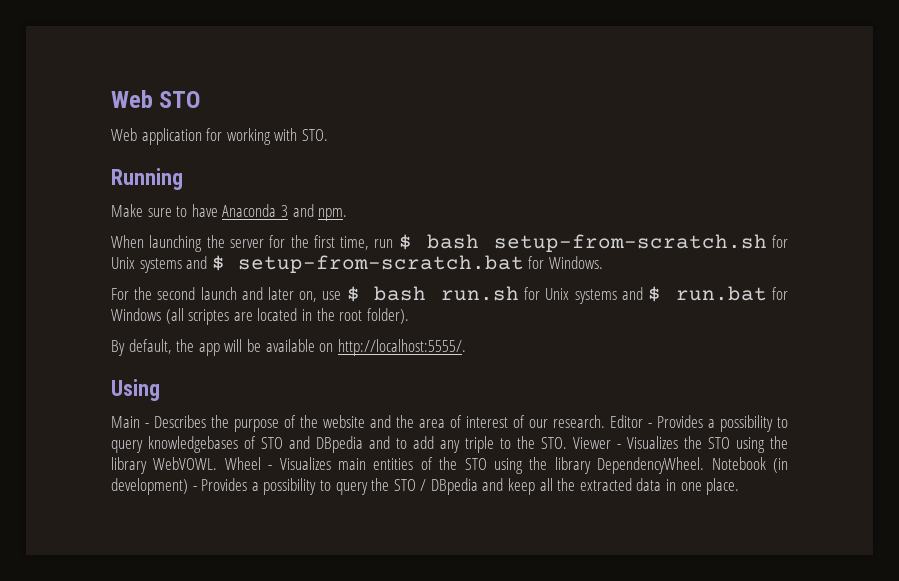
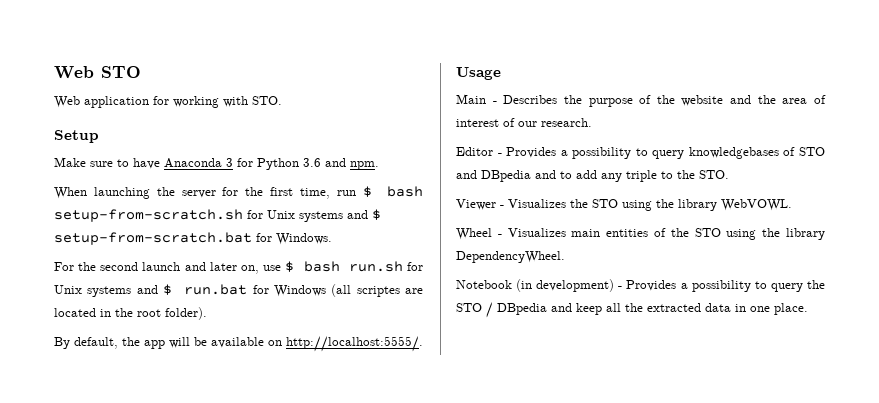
[111,168,183,190] Running -> [54,130,99,143] Setup
(288, 211) none -> [237,158,321,170] for Python 3.6
[111,379,160,401] Using -> [456,67,501,80] Usage
(605, 421) none -> (592, 122) //
(567, 443) none -> (729, 174) //
(218, 463) none -> (792, 205) //
(705, 465) none -> (565, 257) //

